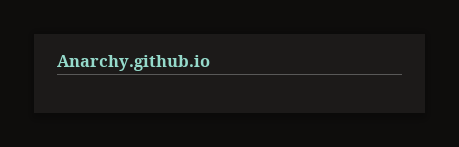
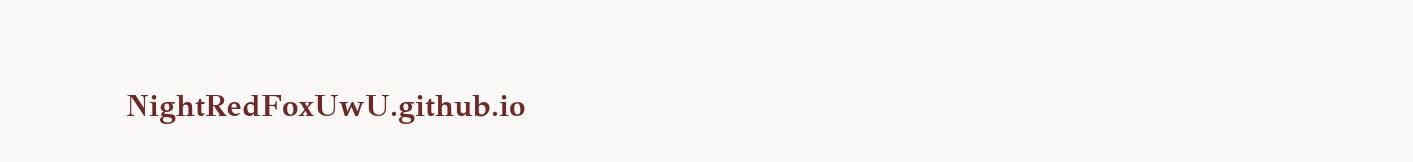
[57,55,210,71] Anarchy.github.io -> [126,95,525,124] NightRedFoxUwU.github.io

